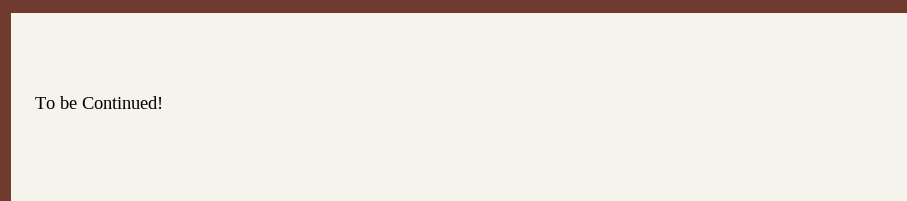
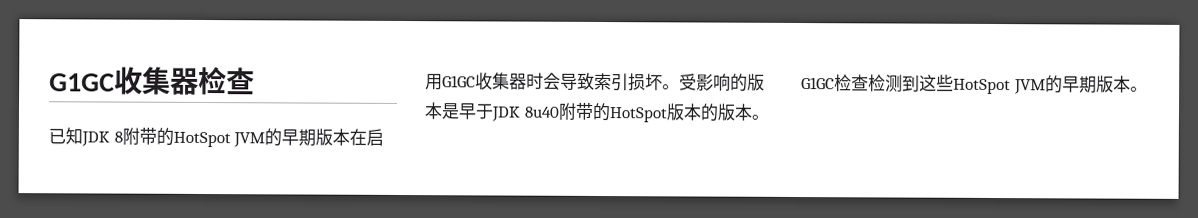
[35,96,163,109] To be Continued! -> [49,66,255,96] [48,127,385,148] [425,72,765,92] [424,102,769,123] [801,74,1148,95] G1GC收集器检查 // 已知JDK 8附带的HotSpot JVM的早期版本在启用G1GC收集器时会导致索引损坏。受影响的版本是早于JDK 8u40附带的HotSpot版本的版本。G1GC检查检测到这些HotSpot JVM的早期版本。

